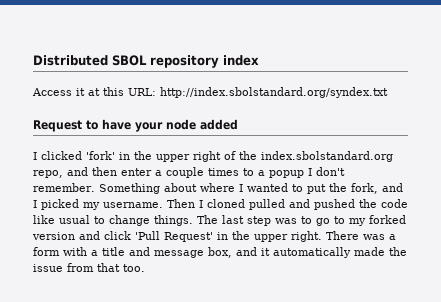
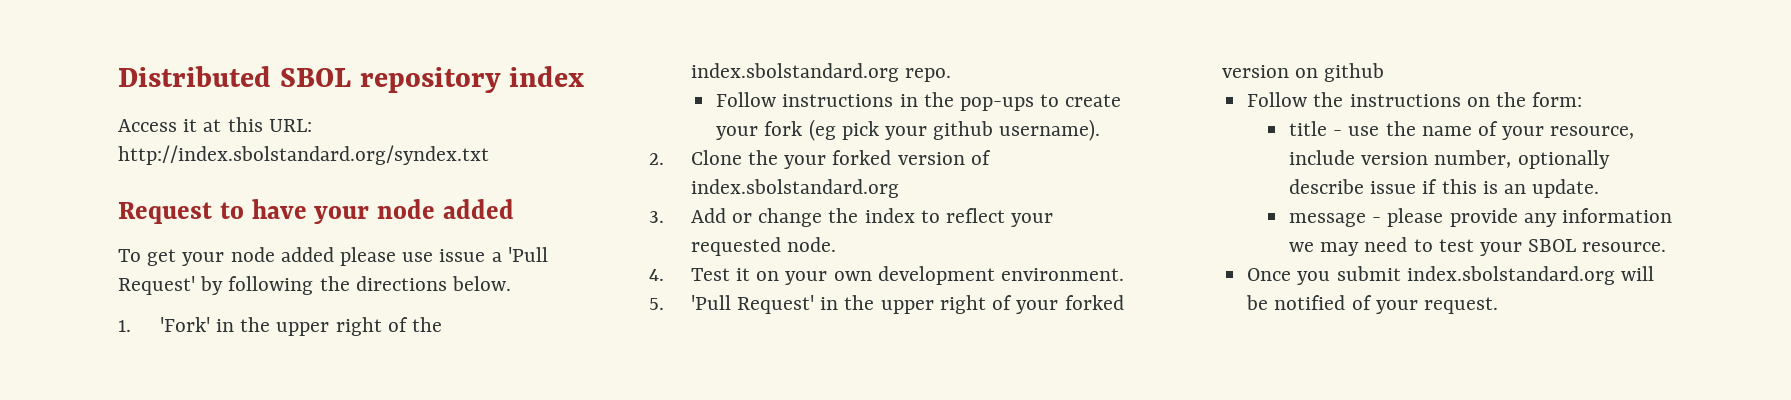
[33,151,115,160] I clicked 'fork' -> [118,247,548,266] [118,276,512,295] [118,317,210,332] To get your node added please use issue a 'Pull Request' by following the directions below. // 1. 'Fork'
[33,167,345,178] [33,183,403,194] [33,199,408,210] [33,215,406,226] [32,231,131,240] repo, and then enter a couple times to a popup I don't remember. Something about where I wanted to put the fork, and I picked my username. Then I cloned pulled and pushed the code like usual to change things. The last step was to go to my forked version and click -> [905,68,952,82] [716,92,1122,111] [716,119,1101,141] [649,150,991,169] [690,179,899,198] [649,208,1054,227] [690,237,837,256] [649,266,1125,285] [649,298,664,310] repo. // Follow instructions in the pop-ups to create your fork (eg pick your github username). // 2. Clone the your forked version of index.sbolstandard.org // 3. Add or change the index to reflect your requested node. // 4. Test it on your own development environment. // 5.
[291,231,396,242] [33,247,407,258] [33,263,145,272] right. There was a form with a title and message box, and it automatically made the issue from that too. -> [939,295,1124,314] [1221,63,1385,82] [1247,92,1583,107] [1288,121,1635,140] [1288,150,1610,169] [1288,179,1600,198] [1288,208,1672,227] [1288,237,1667,256] [1247,266,1654,285] [1246,295,1498,314] right of your forked version on github // Follow the instructions on the form: // title - use the name of your resource, include version number, optionally describe issue if this is an update. // message - please provide any information we may need to test your SBOL resource. // Once you submit index.sbolstandard.org will be notified of your request.

